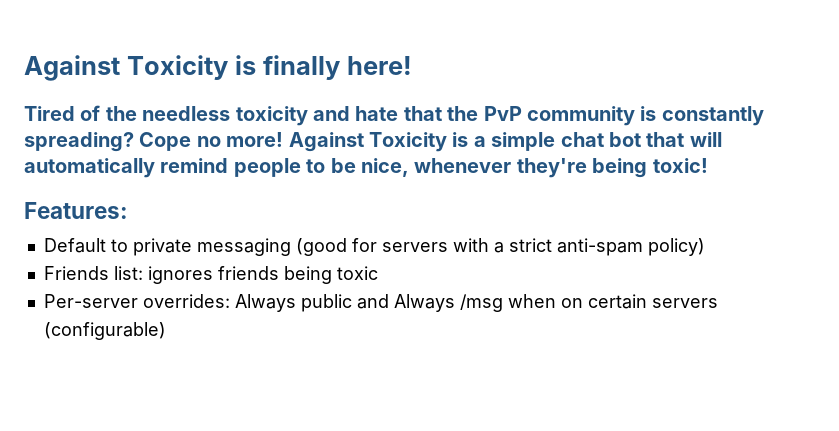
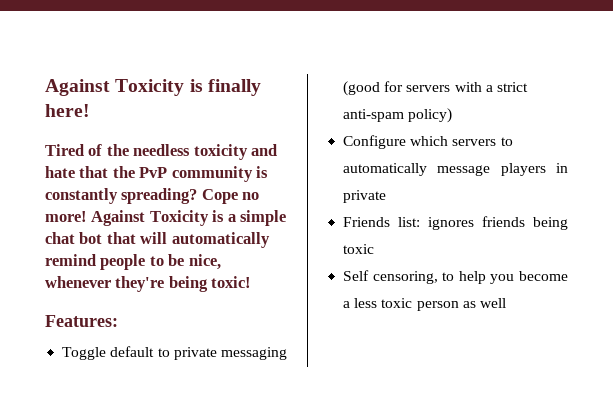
[43,238,106,253] Default -> [62,346,155,360] Toggle default
(705, 247) none -> [343,135,513,149] [343,163,568,176] [343,190,387,203] // Configure which servers to automatically message players in private
[43,294,718,312] [43,322,166,340] Per-server overrides: Always public and Always /msg when on certain servers (configurable) -> [343,270,568,284] [343,298,506,311] Self censoring, to help you become a less toxic person as well

